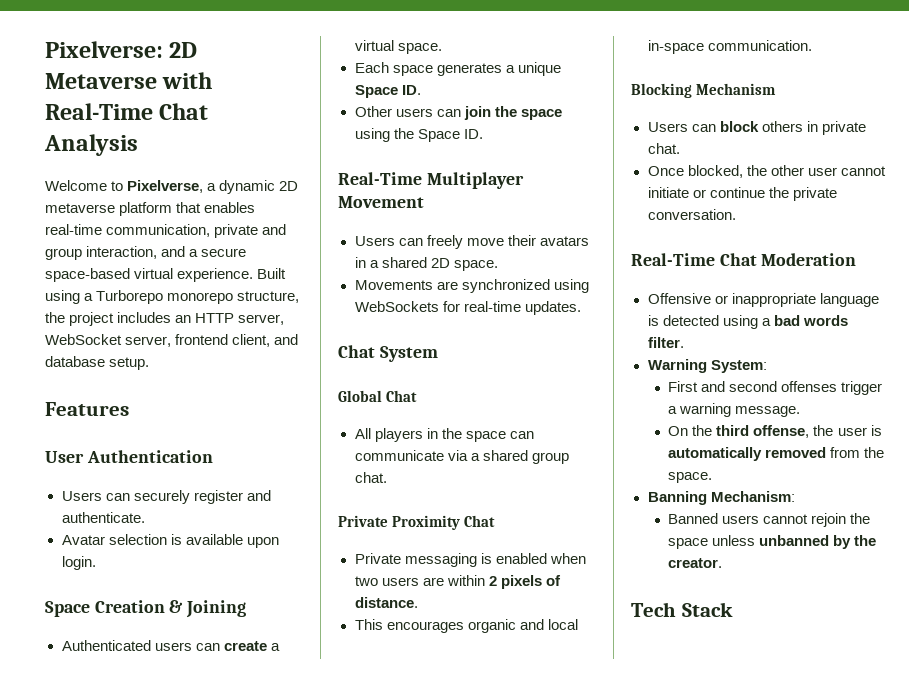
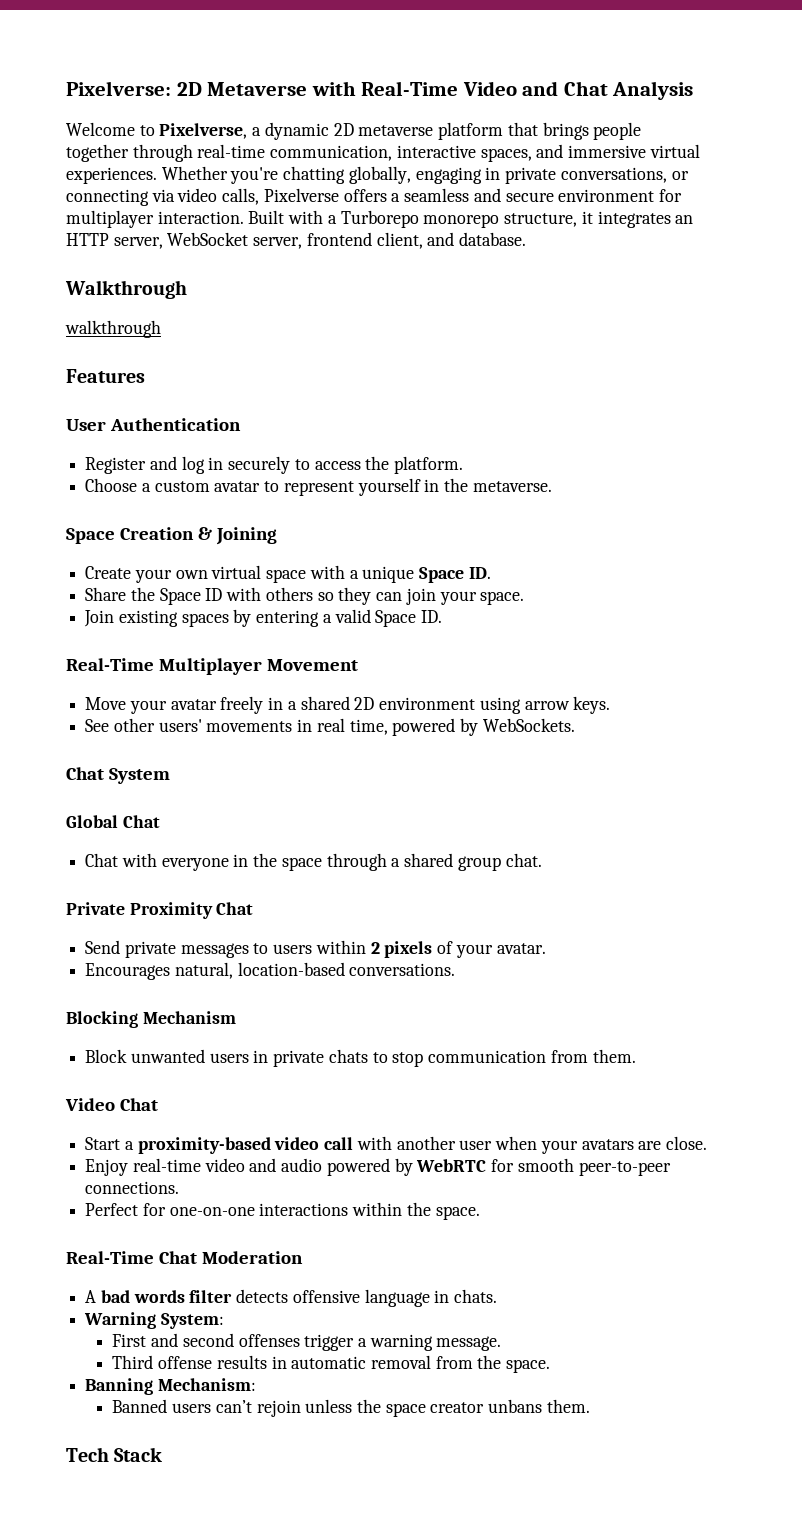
(153, 111) none -> [462,81,559,96] Video and
[204,202,256,213] [45,224,287,238] [45,246,247,260] [45,268,287,282] [45,290,80,304] enables real-time communication, private and group interaction, and a secure space-based virtual experience. Built using -> [542,122,642,140] [66,144,700,162] [66,166,689,184] [66,188,682,206] [66,210,324,228] brings people together through real-time communication, interactive spaces, and immersive virtual experiences. Whether you're chatting globally, engaging in private conversations, or connecting via video calls, Pixelverse offers a seamless and secure environment for multiplayer interaction. Built with
[45,312,172,326] the project includes -> [581,211,671,228] it integrates
[45,356,150,370] database setup. -> [459,232,527,246] [65,280,187,299] [65,320,161,338] database. // Walkthrough // walkthrough
[61,490,271,504] [61,512,145,523] [61,534,279,548] [61,556,96,570] [45,600,247,618] [61,640,280,651] [354,40,442,54] [354,62,561,76] [354,85,421,98] [354,106,562,120] [354,128,414,142] Users can securely register and authenticate. // Avatar selection is available upon login. // Space Creation & Joining // Authenticated users can create a virtual space. // Each space generates a unique Space ID. // Other users can join the space using the -> [85,456,464,474] [85,478,552,496] [66,527,277,545] [85,565,491,583] [85,587,525,605] [84,609,371,627] Register and log in securely to access the platform. // Choose a custom avatar to represent yourself in the metaverse. // Space Creation & Joining // Create your own virtual space with a unique Space ID. // Share the Space ID with others so they can join your space. // Join existing spaces by entering a valid
[354,235,589,249] [354,257,498,271] [354,279,589,293] [354,301,581,315] [338,345,438,362] [338,390,418,402] [354,428,534,442] [354,450,468,461] Users can freely move their avatars in a shared 2D space. // Movements are synchronized using WebSockets for real-time updates. // Chat System // Global Chat // All players in the space can communicate via -> [85,696,611,714] [85,718,575,736] [66,767,170,784] [66,815,160,828] [85,853,387,871] Move your avatar freely in a shared 2D environment using arrow keys. // See other users' movements in real time, powered by WebSockets. // Chat System // Global Chat // Chat with everyone in the space through
[354,553,586,567] [354,575,561,589] [354,597,418,608] [354,619,578,633] [647,40,812,54] [631,83,777,98] [647,121,866,135] [647,143,680,154] [647,165,886,178] [647,187,837,201] [647,209,736,220] [631,253,857,266] [647,293,879,307] [647,315,848,329] [647,337,684,348] Private messaging is enabled when two users are within 2 pixels of distance. // This encourages organic and local in-space communication. // Blocking Mechanism // Users can block others in private chat. // Once blocked, the other user cannot initiate or continue the private conversation. // Real-Time Chat Moderation // Offensive or inappropriate language is detected using a bad words filter. -> [85,940,546,958] [85,962,456,980] [66,1011,236,1028] [85,1049,636,1067] [65,1098,158,1111] [85,1136,707,1154] [85,1158,671,1176] [85,1181,180,1194] [85,1202,480,1220] [66,1251,303,1264] [85,1289,498,1307] Send private messages to users within 2 pixels of your avatar. // Encourages natural, location-based conversations. // Blocking Mechanism // Block unwanted users in private chats to stop communication from them. // Video Chat // Start a proximity-based video call with another user when your avatars are close. // Enjoy real-time video and audio powered by WebRTC for smooth peer-to-peer connections. // Perfect for one-on-one interactions within the space. // Real-Time Chat Moderation // A bad words filter detects offensive language in chats.
[668,425,882,438] [668,447,827,461] On the third offense, the user is automatically removed -> [112,1355,431,1369] Third offense results in automatic removal
[763,513,871,527] [668,535,877,549] [668,558,723,568] cannot rejoin the space unless unbanned by the creator. -> [215,1399,590,1417] can’t rejoin unless the space creator unbans them.

